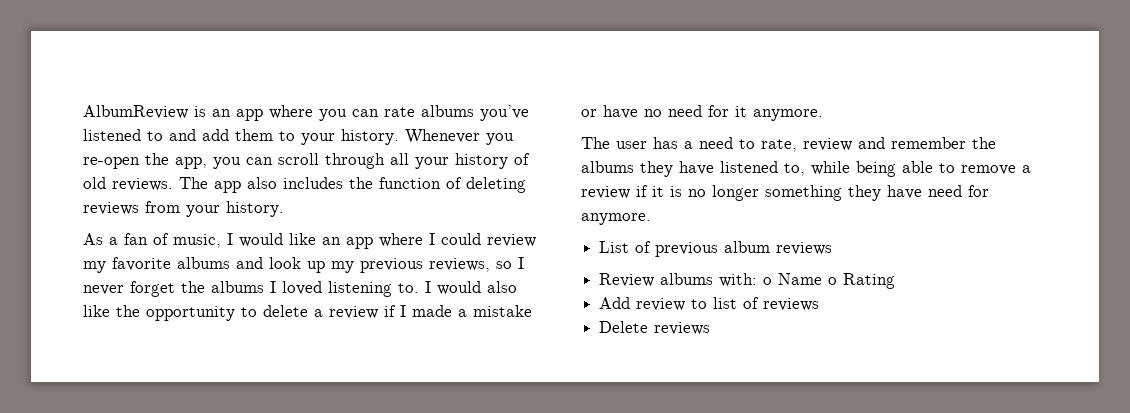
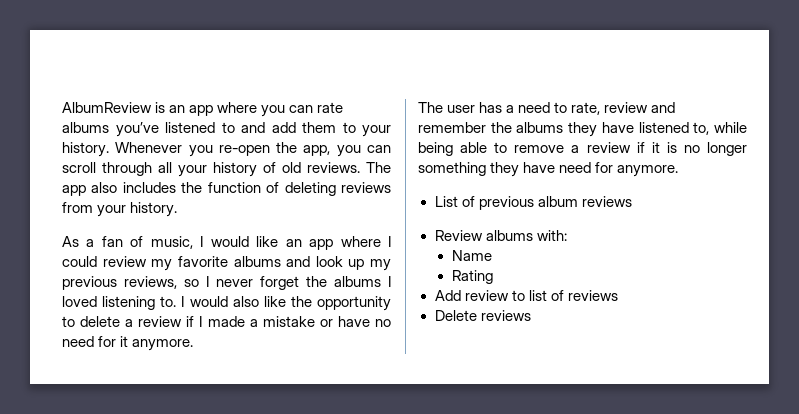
[763,277,773,285] o -> (567, 235) //
[828,277,838,285] o -> (492, 255) //

